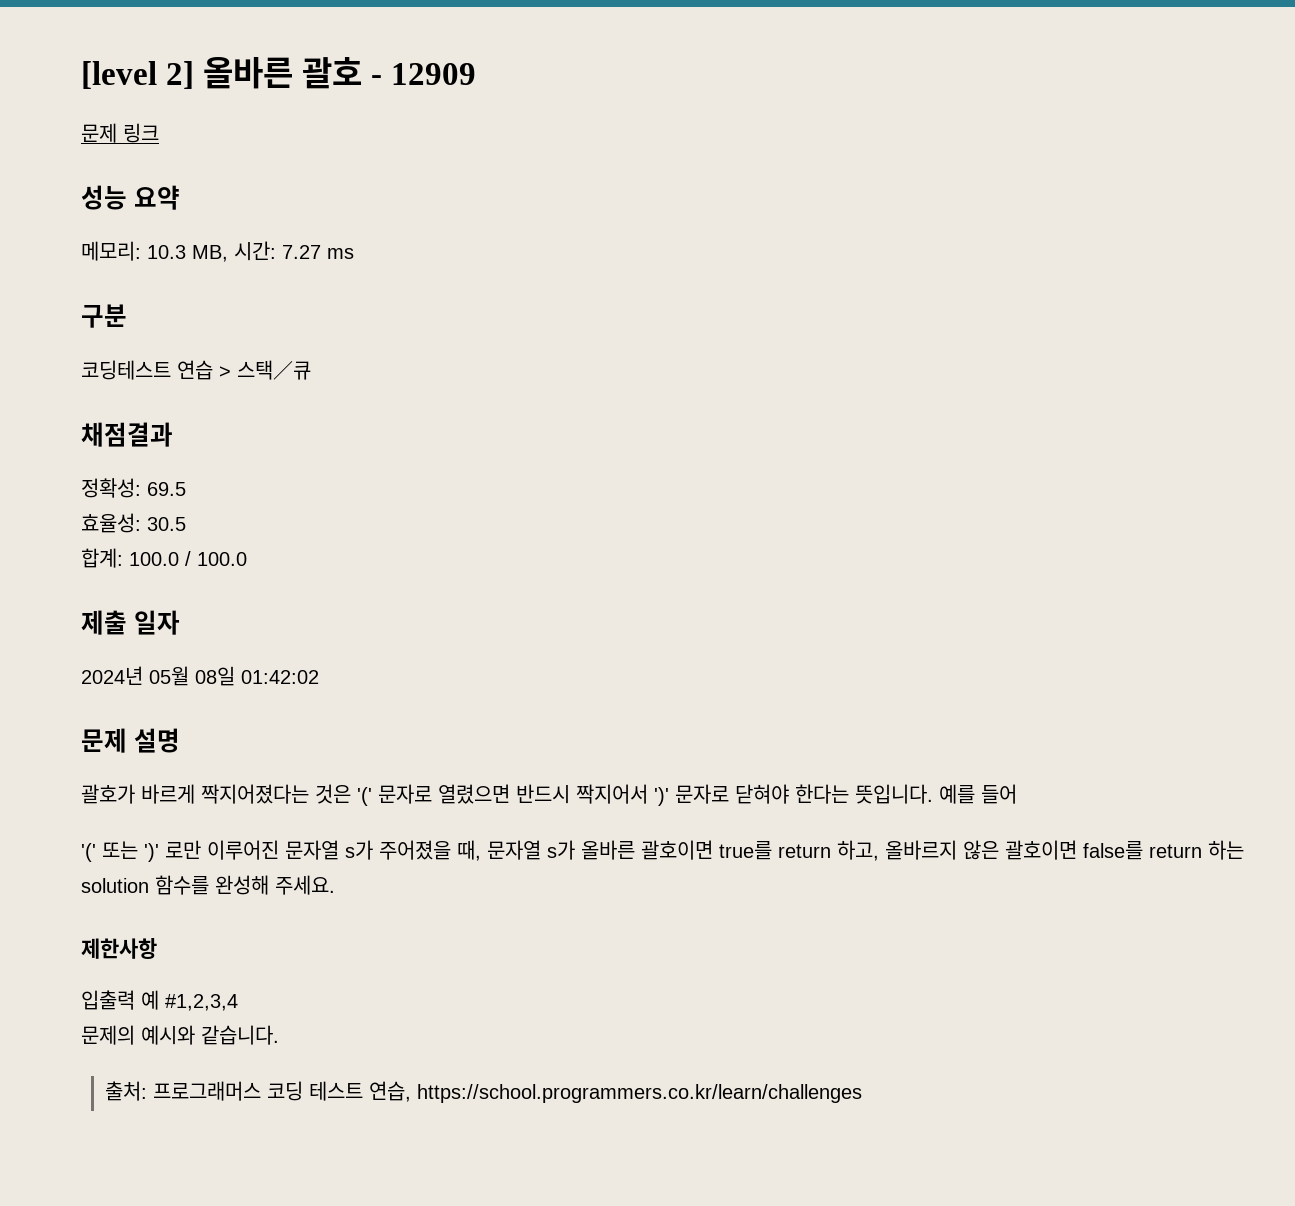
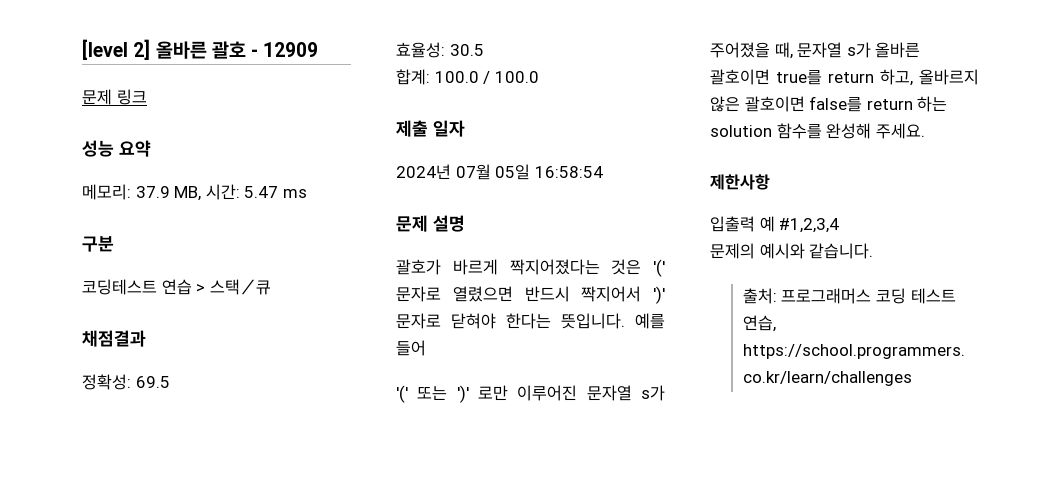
[147,245,186,259] 10.3 -> [135,186,170,198] 37.9
[282,245,321,259] 7.27 -> [244,186,279,198] 5.47
[149,666,319,686] 05월 08일 01:42:02 -> [455,164,603,180] 07월 05일 16:58:54

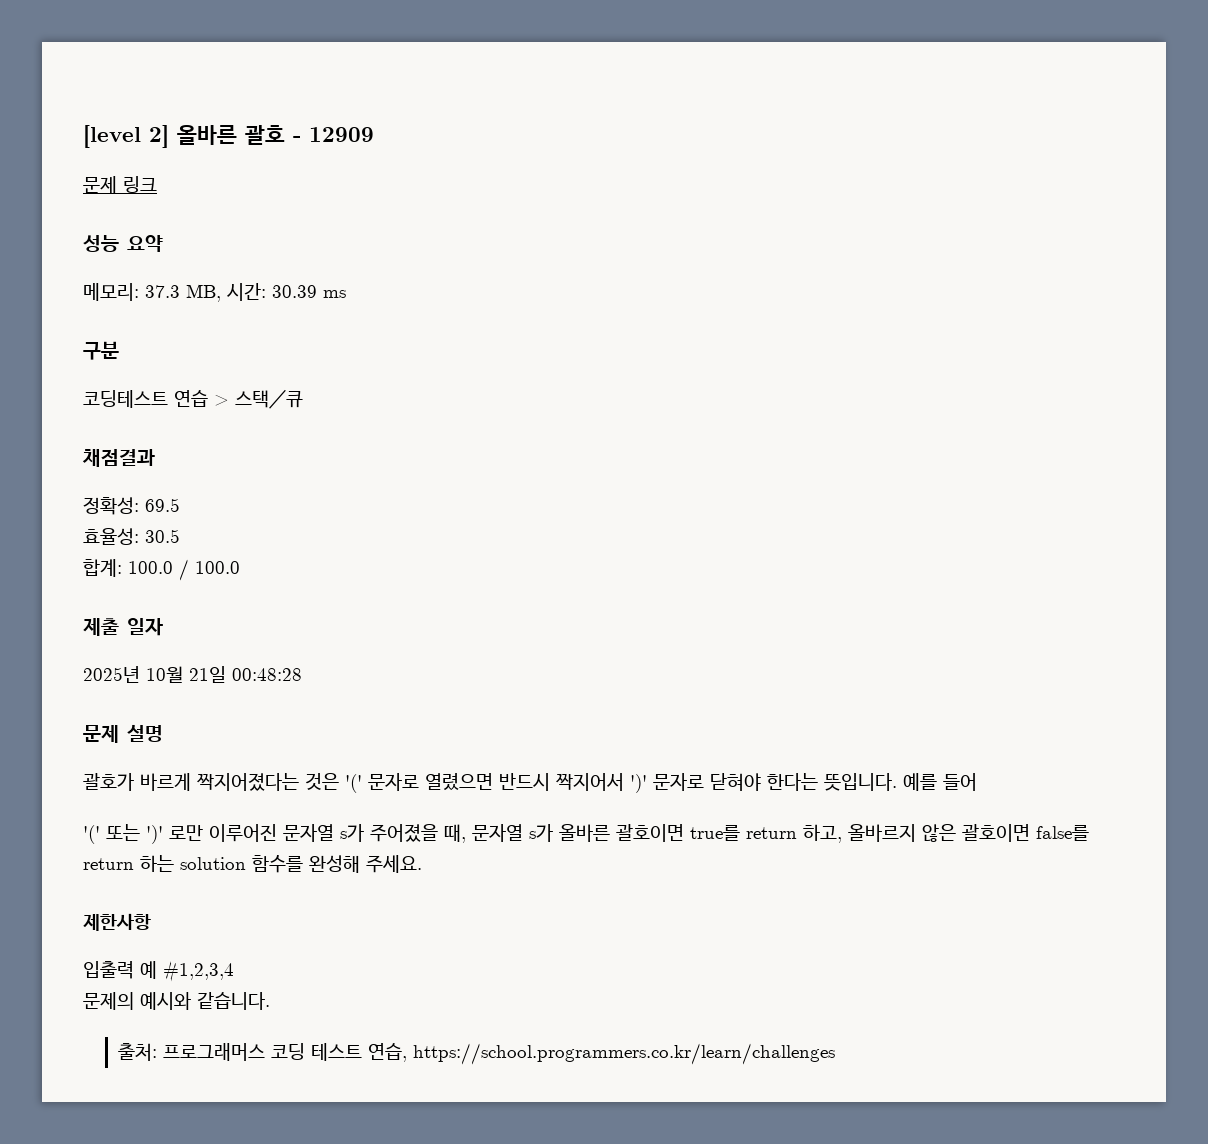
[135,186,170,198] 37.9 -> [145,285,180,298] 37.3
[244,186,279,198] 5.47 -> [272,285,317,298] 30.39
[396,164,603,180] 2024년 07월 05일 16:58:54 -> [83,666,302,683] 2025년 10월 21일 00:48:28

